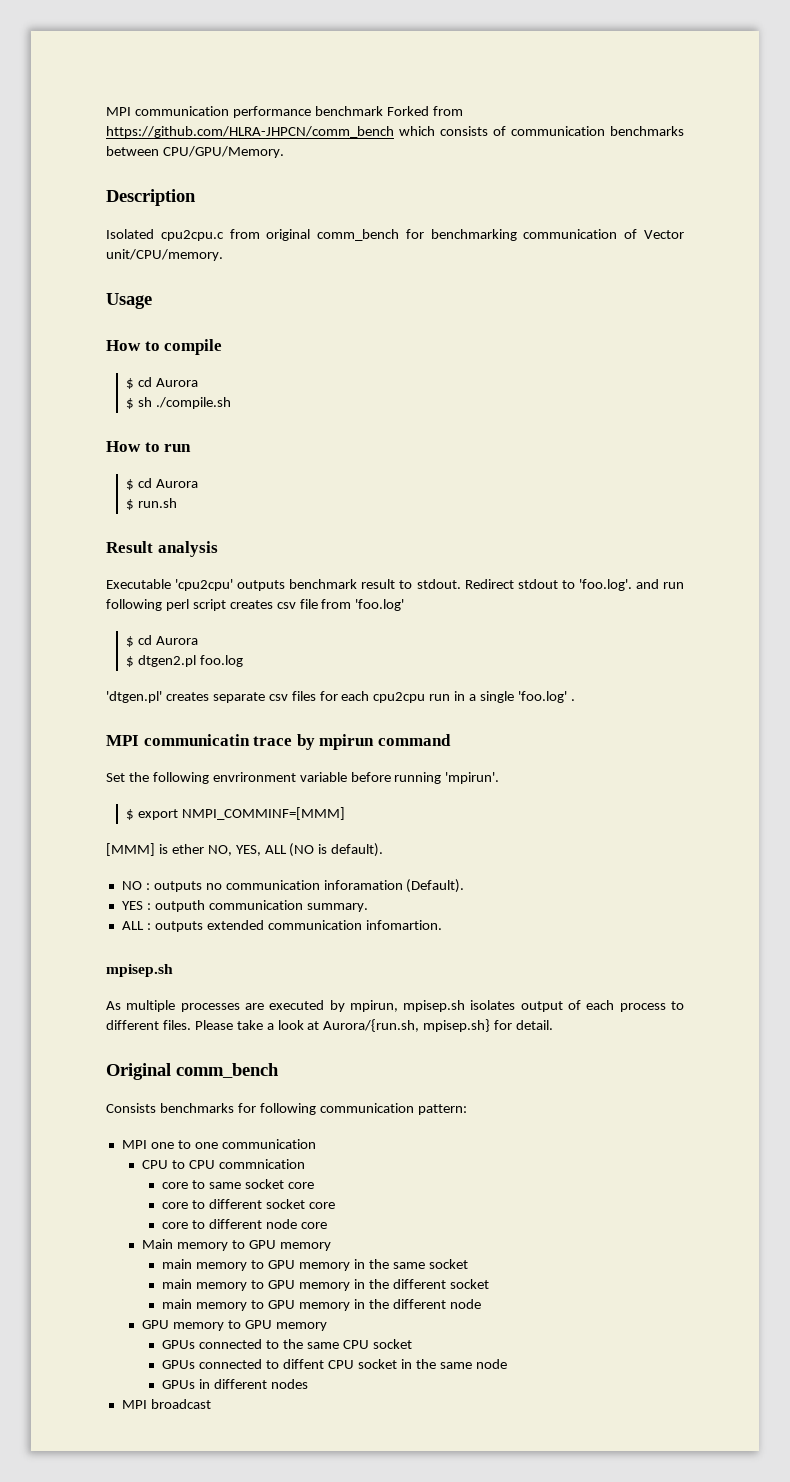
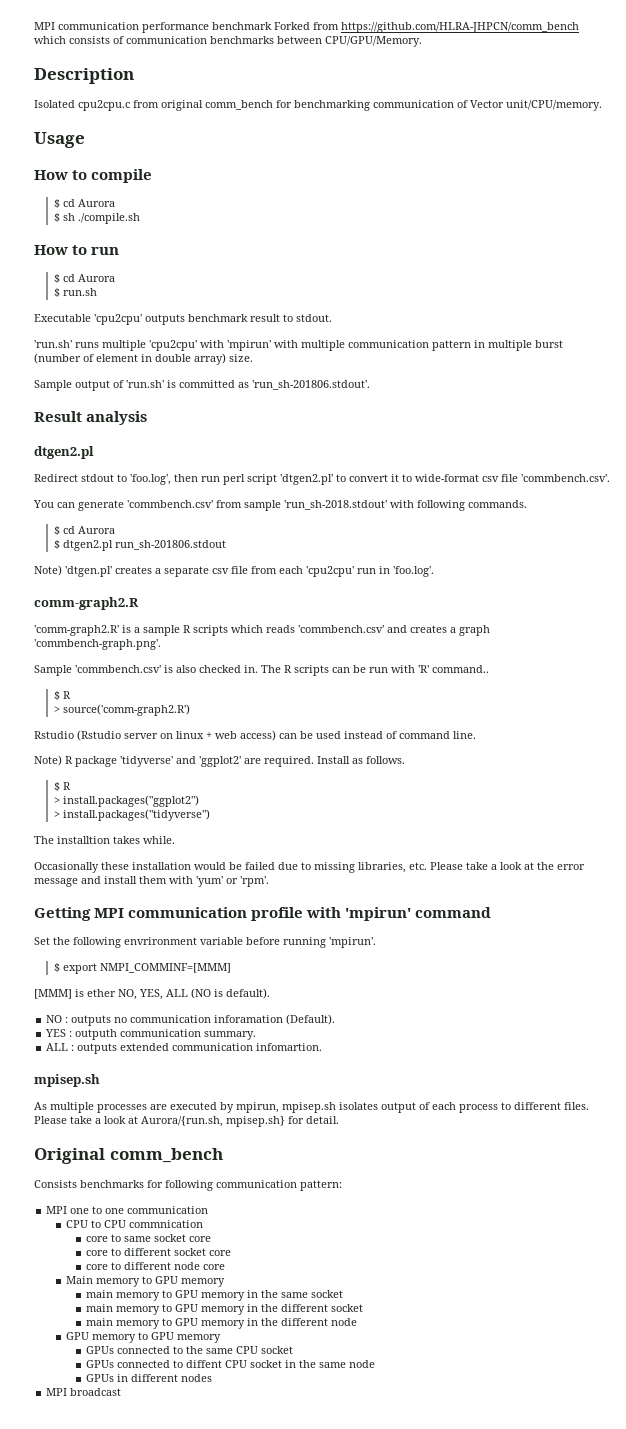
[106,541,218,557] // Result analysis -> (97, 292) none
[464,579,684,591] [106,599,405,611] Redirect stdout to 'foo.log'. and run following perl script creates csv file from 'foo.log' -> [34,340,563,351] [34,353,253,365] [34,380,370,391] [34,411,148,425] [34,446,94,459] [34,474,610,485] [33,500,527,511] // 'run.sh' runs multiple 'cpu2cpu' with 'mpirun' with multiple communication pattern in multiple burst (number of element in double array) size. // Sample output of 'run.sh' is committed as 'run_sh-201806.stdout'. // Result analysis // dtgen2.pl // Redirect stdout to 'foo.log', then run perl script 'dtgen2.pl' to convert it to wide-format csv file 'commbench.csv'. // You can generate 'commbench.csv' from sample 'run_sh-2018.stdout' with following commands.
[199,655,243,667] foo.log // -> [114,540,226,550] [34,565,62,576] run_sh-201806.stdout // Note)
(209, 696) none -> [155,568,161,574] a
[291,691,575,703] [106,734,375,750] files for each cpu2cpu run in a single 'foo.log' . // MPI communicatin trace by mpirun -> [231,566,434,577] [34,597,139,610] [34,625,490,636] [34,639,161,650] [34,665,489,676] [53,691,71,700] [53,704,190,716] [34,730,476,741] [34,755,405,767] [53,782,71,791] [53,795,199,807] [53,809,210,821] [34,836,175,844] [34,862,585,873] [34,876,269,887] [34,907,412,921] file from each 'cpu2cpu' run in 'foo.log'. // comm-graph2.R // 'comm-graph2.R' is a sample R scripts which reads 'commbench.csv' and creates a graph 'commbench-graph.png'. // Sample 'commbench.csv' is also checked in. The R scripts can be run with 'R' command.. // $ R // > source('comm-graph2.R') // Rstudio (Rstudio server on linux + web access) can be used instead of command line. // Note) R package 'tidyverse' and 'ggplot2' are required. Install as follows. // $ R // > install.packages("ggplot2") // > install.packages("tidyverse") // The installtion takes while. // Occasionally these installation would be failed due to missing libraries, etc. Please take a look at the error message and install them with 'yum' or 'rpm'. // Getting MPI communication profile with 'mpirun'

